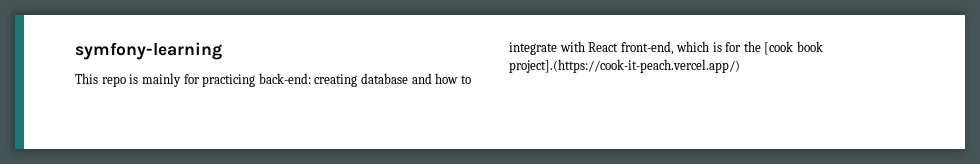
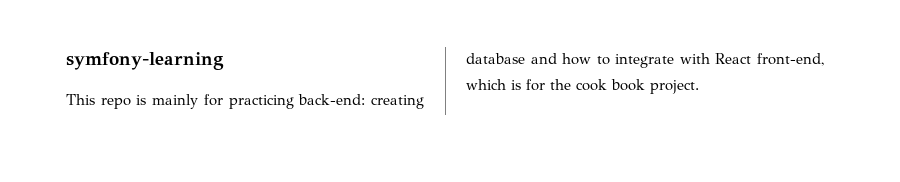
[764,41,823,55] [509,59,740,73] [cook book project].(https://cook-it-peach.vercel.app/) -> [576,79,699,94] cook book project.

